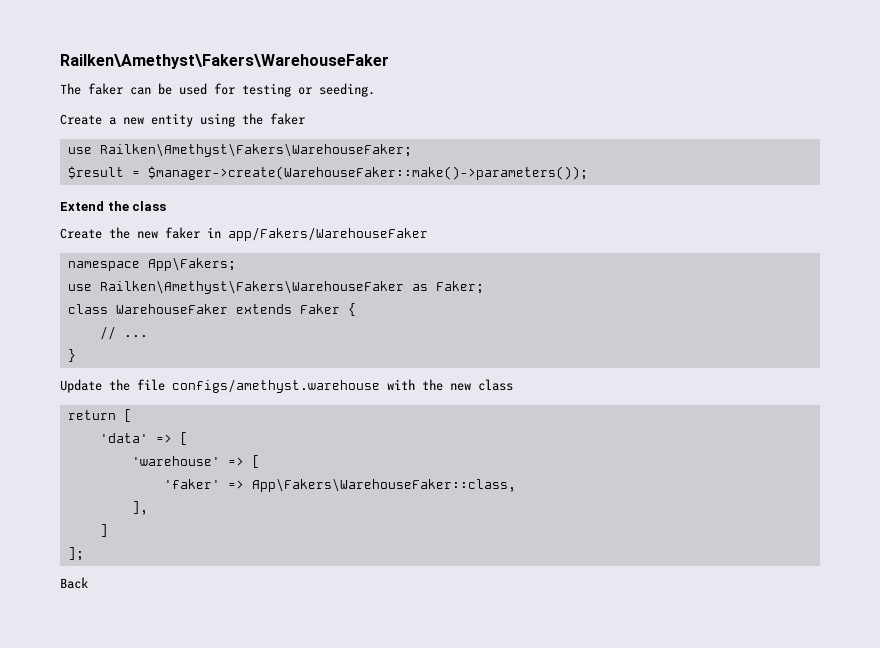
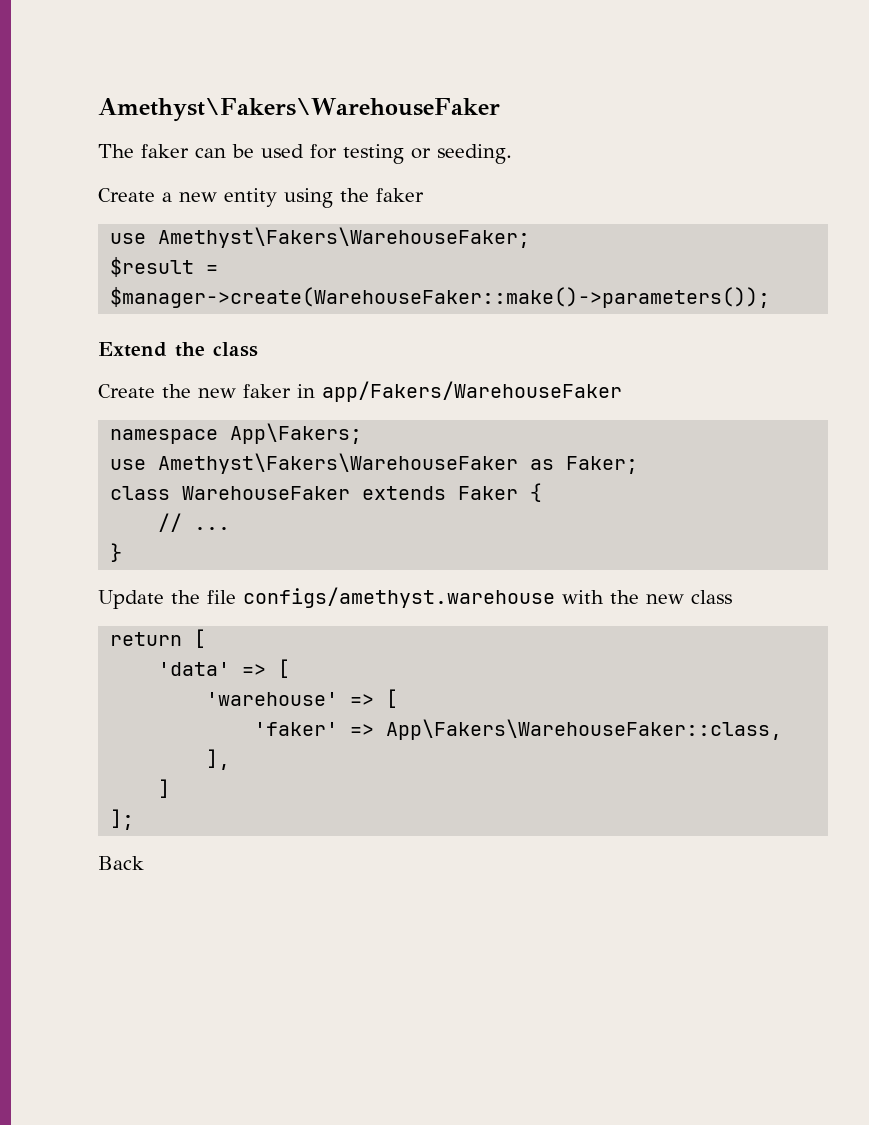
[60,54,389,69] Railken\Amethyst\Fakers\WarehouseFaker -> [98,98,500,122] Amethyst\Fakers\WarehouseFaker
[99,143,412,157] Railken\Amethyst\Fakers\WarehouseFaker; -> [158,227,531,248] Amethyst\Fakers\WarehouseFaker;
[99,280,404,294] Railken\Amethyst\Fakers\WarehouseFaker -> [158,453,519,474] Amethyst\Fakers\WarehouseFaker

